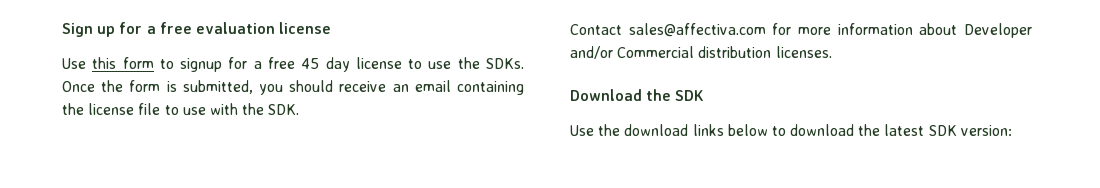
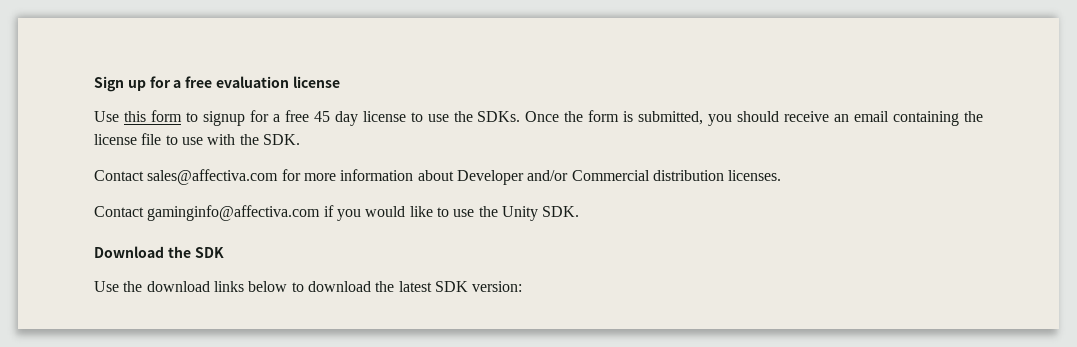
(832, 52) none -> [94,205,580,221] // Contact gaminginfo@affectiva.com if you would like to use the Unity SDK.

